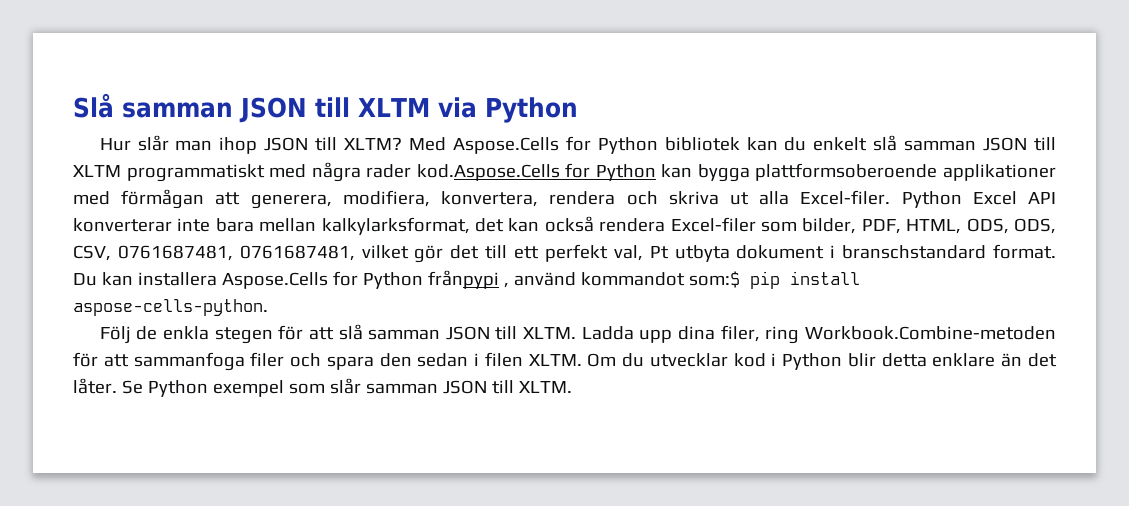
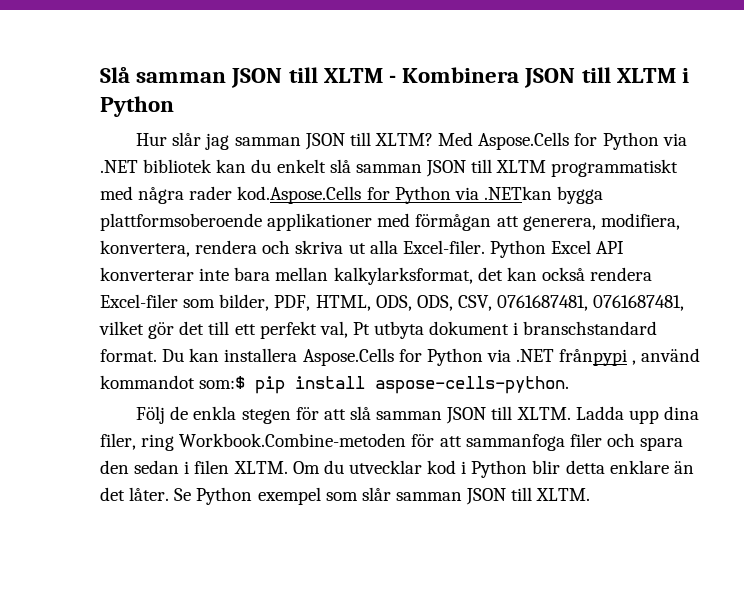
[437,97,477,118] via -> [389,67,690,88] - Kombinera JSON till XLTM i
[175,137,258,154] man ihop -> [205,133,301,150] jag samman
(658, 145) none -> [662,133,687,146] [100,160,138,173] via .NET
[661,164,693,178] kan -> [454,186,552,200] via .NETkan
(423, 280) none -> [486,349,555,362] via .NET

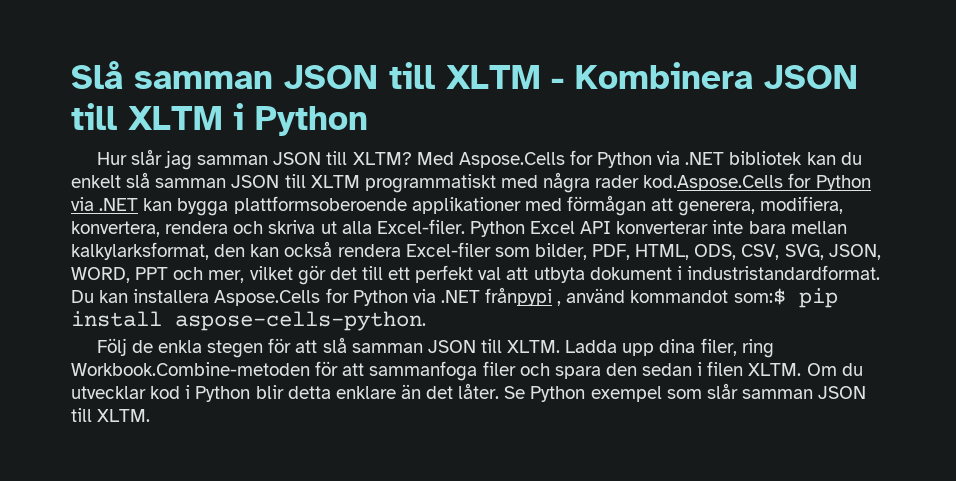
[483,186,552,200] .NETkan -> [99,198,173,211] .NET kan
[477,267,503,281] det -> [214,244,246,257] den
[416,295,685,311] ODS, CSV, 0761687481, 0761687481, -> [741,244,881,260] [71,267,245,283] CSV, SVG, JSON, WORD, PPT och mer,
[319,321,370,338] val, Pt -> [478,267,529,280] val att
[523,321,658,335] [100,349,157,362] branschstandard format. -> [686,265,880,280] industristandardformat.

